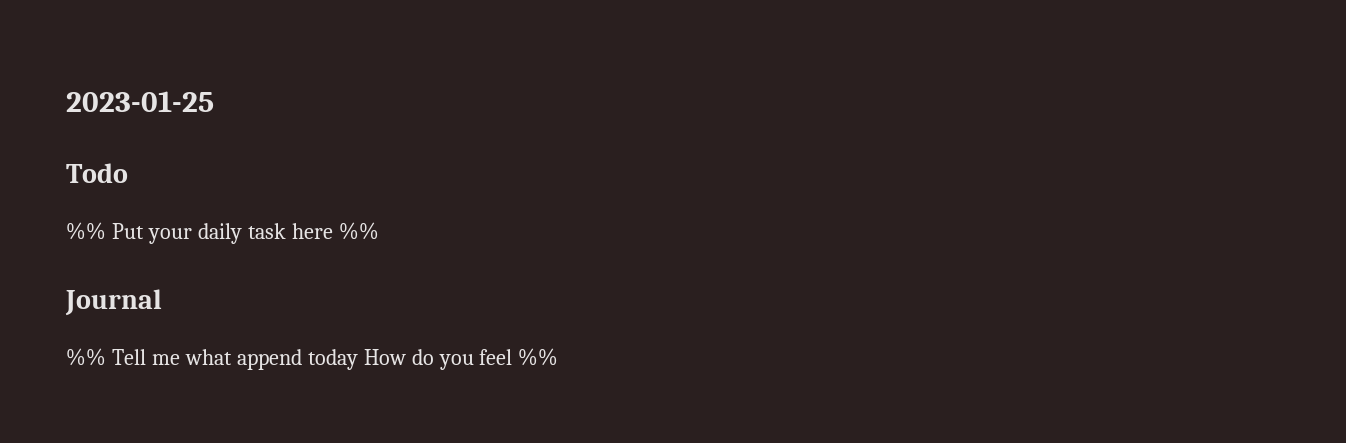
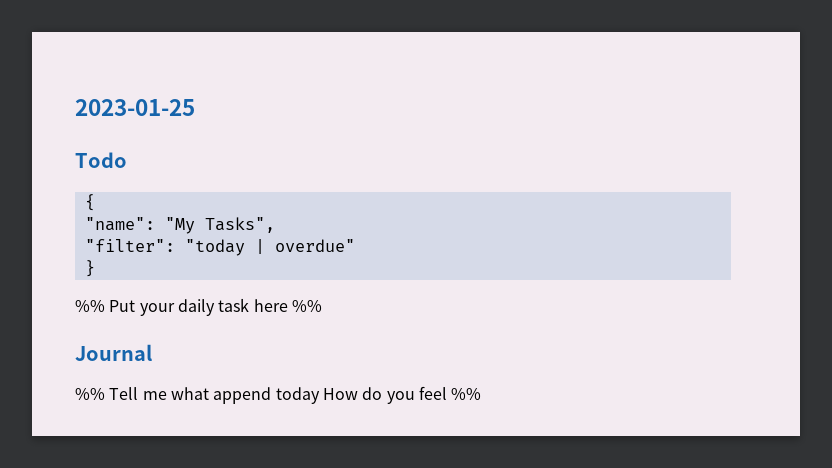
(128, 173) none -> [84,194,95,211] [84,217,275,234] [84,239,355,256] [84,260,95,277] // { // "name": "My Tasks", // "filter": "today | overdue" // }

